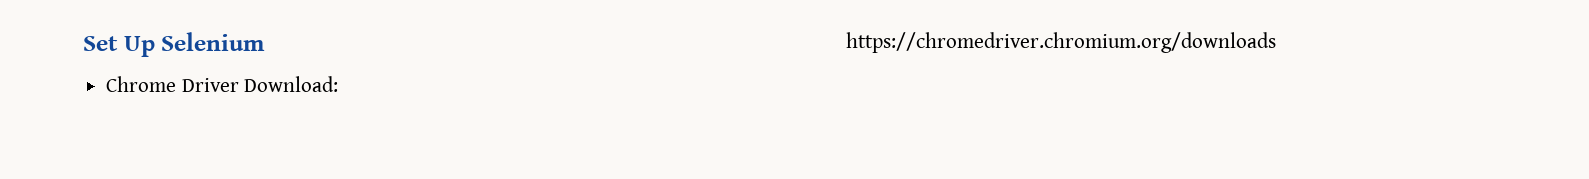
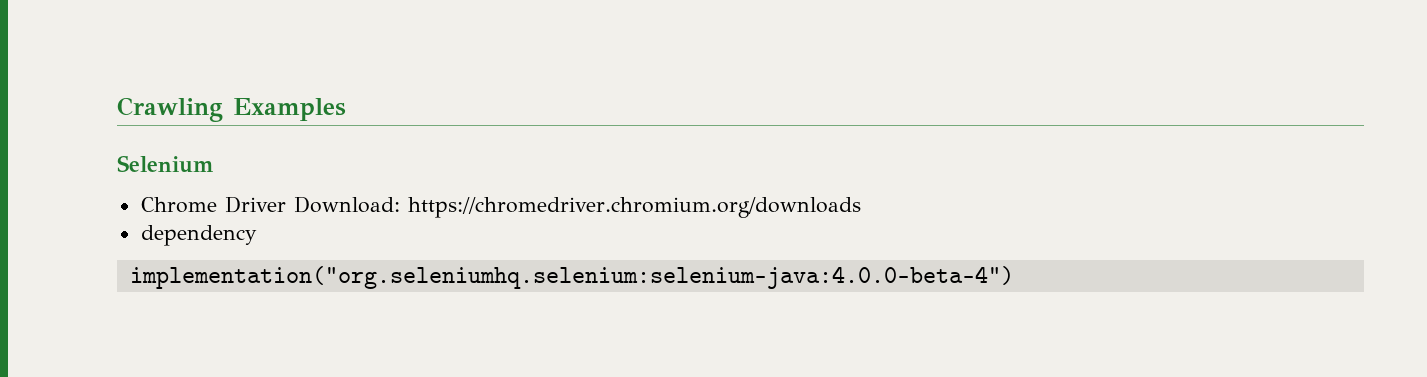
[83,36,155,57] Set Up -> [117,97,346,122] Crawling Examples //
(1277, 42) none -> [140,225,257,246] [129,266,1014,289] // dependency // implementation("org.seleniumhq.selenium:selenium-java:4.0.0-beta-4")

